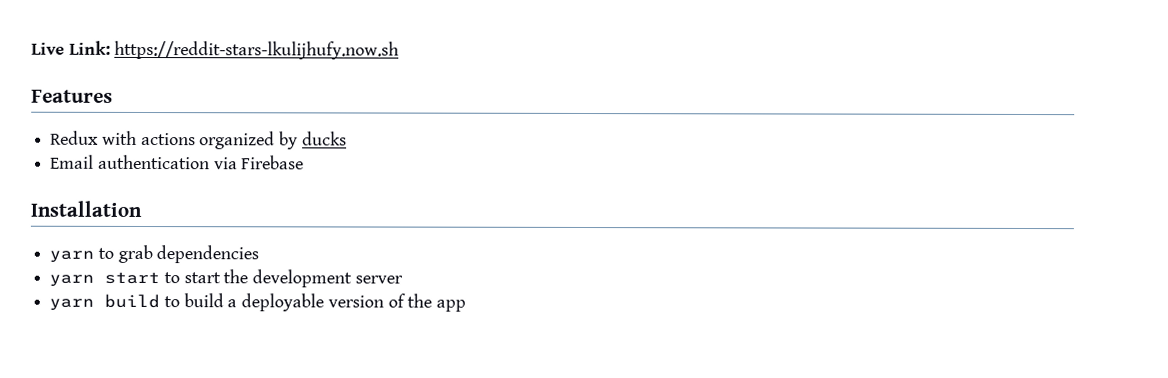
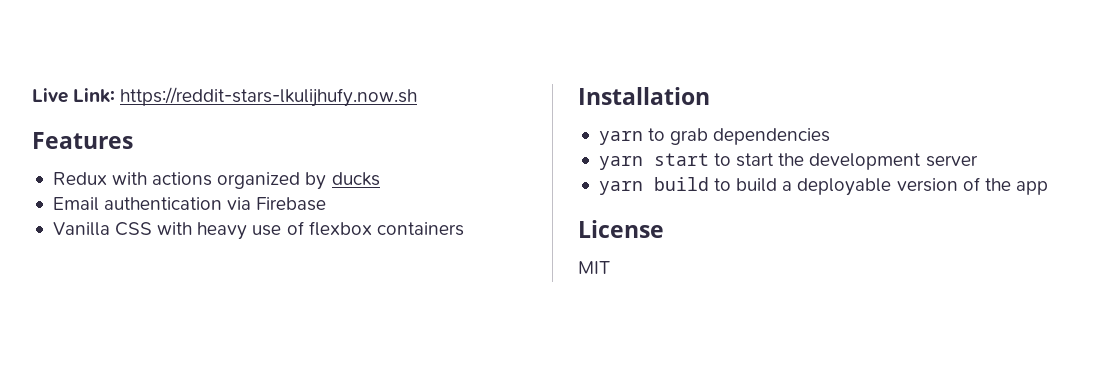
(305, 162) none -> [52,221,464,240] // Vanilla CSS with heavy use of flexbox containers
(467, 305) none -> [578,220,664,238] [578,261,610,274] // License // MIT

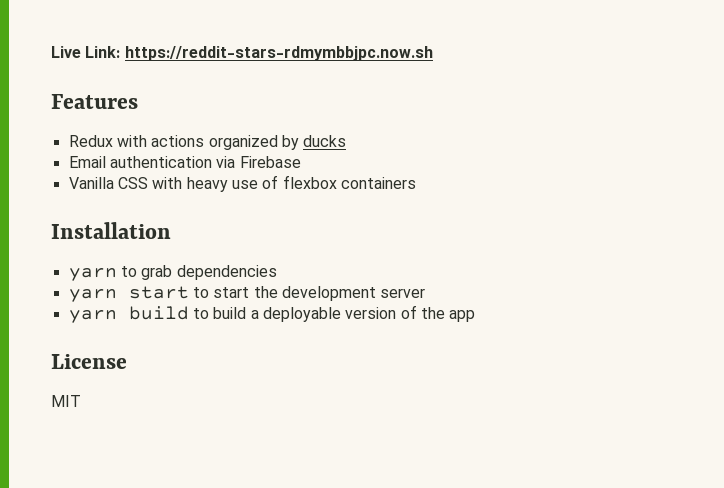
[120,87,418,107] https://reddit-stars-lkulijhufy.now.sh -> [124,46,433,61] https://reddit-stars-rdmymbbjpc.now.sh

